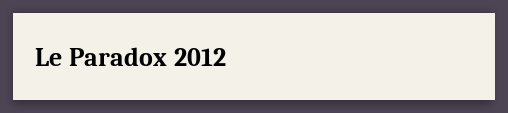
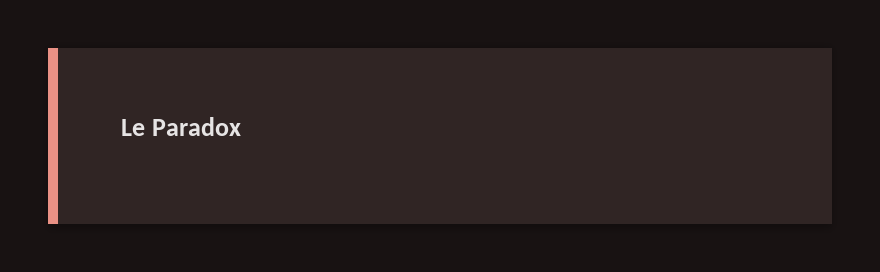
[173,48,226,66] 2012 -> (242, 126) none

